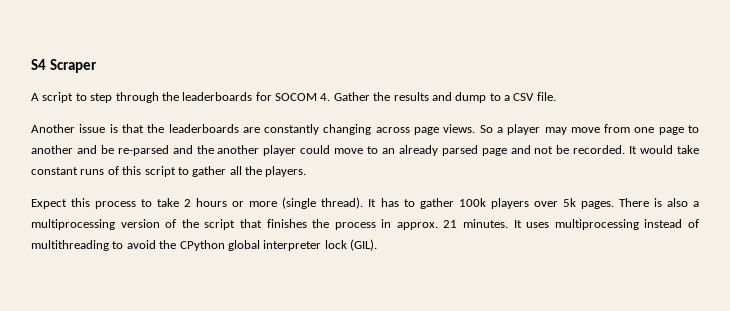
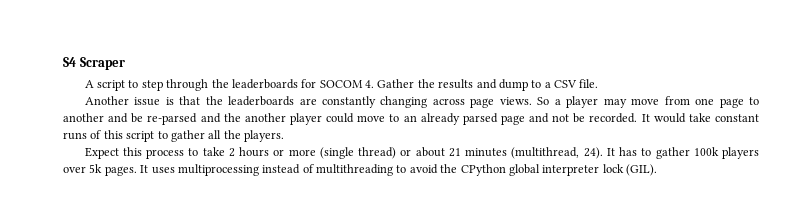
[321,197,364,209] thread). -> [358,147,603,159] thread) or about 21 minutes (multithread, 24).
[618,198,700,207] [31,219,509,230] There is also a multiprocessing version of the script that finishes the process in approx. 21 minutes. -> (137, 171) none

